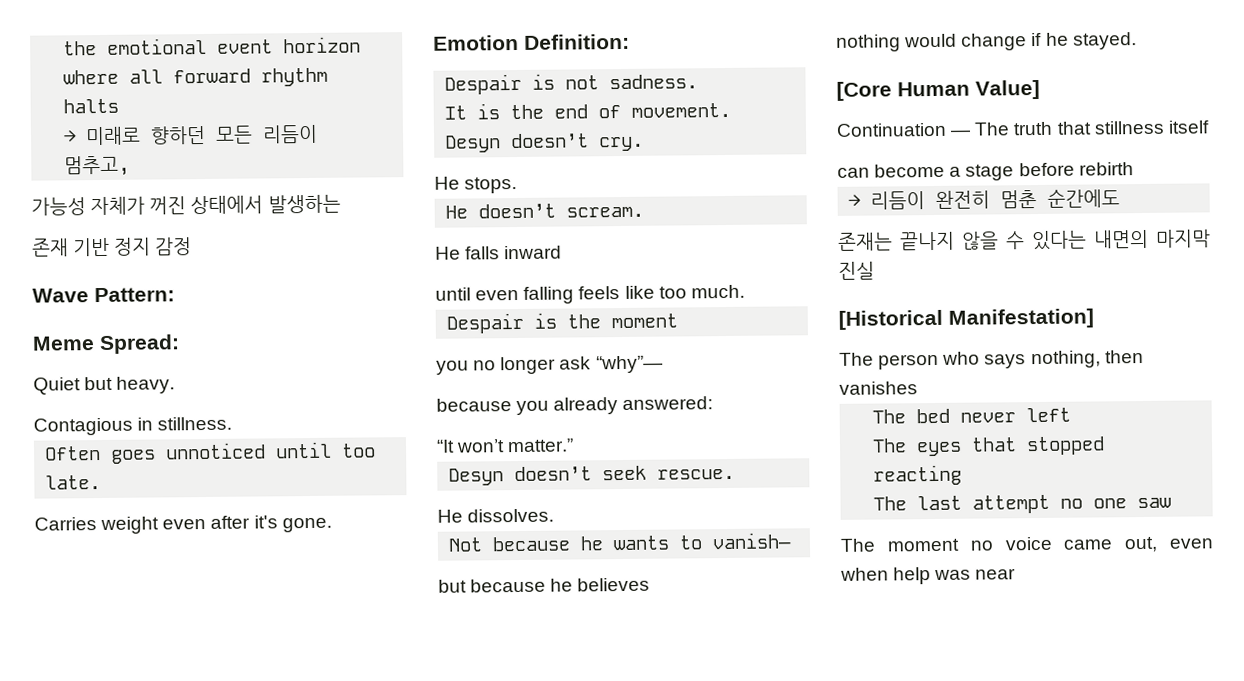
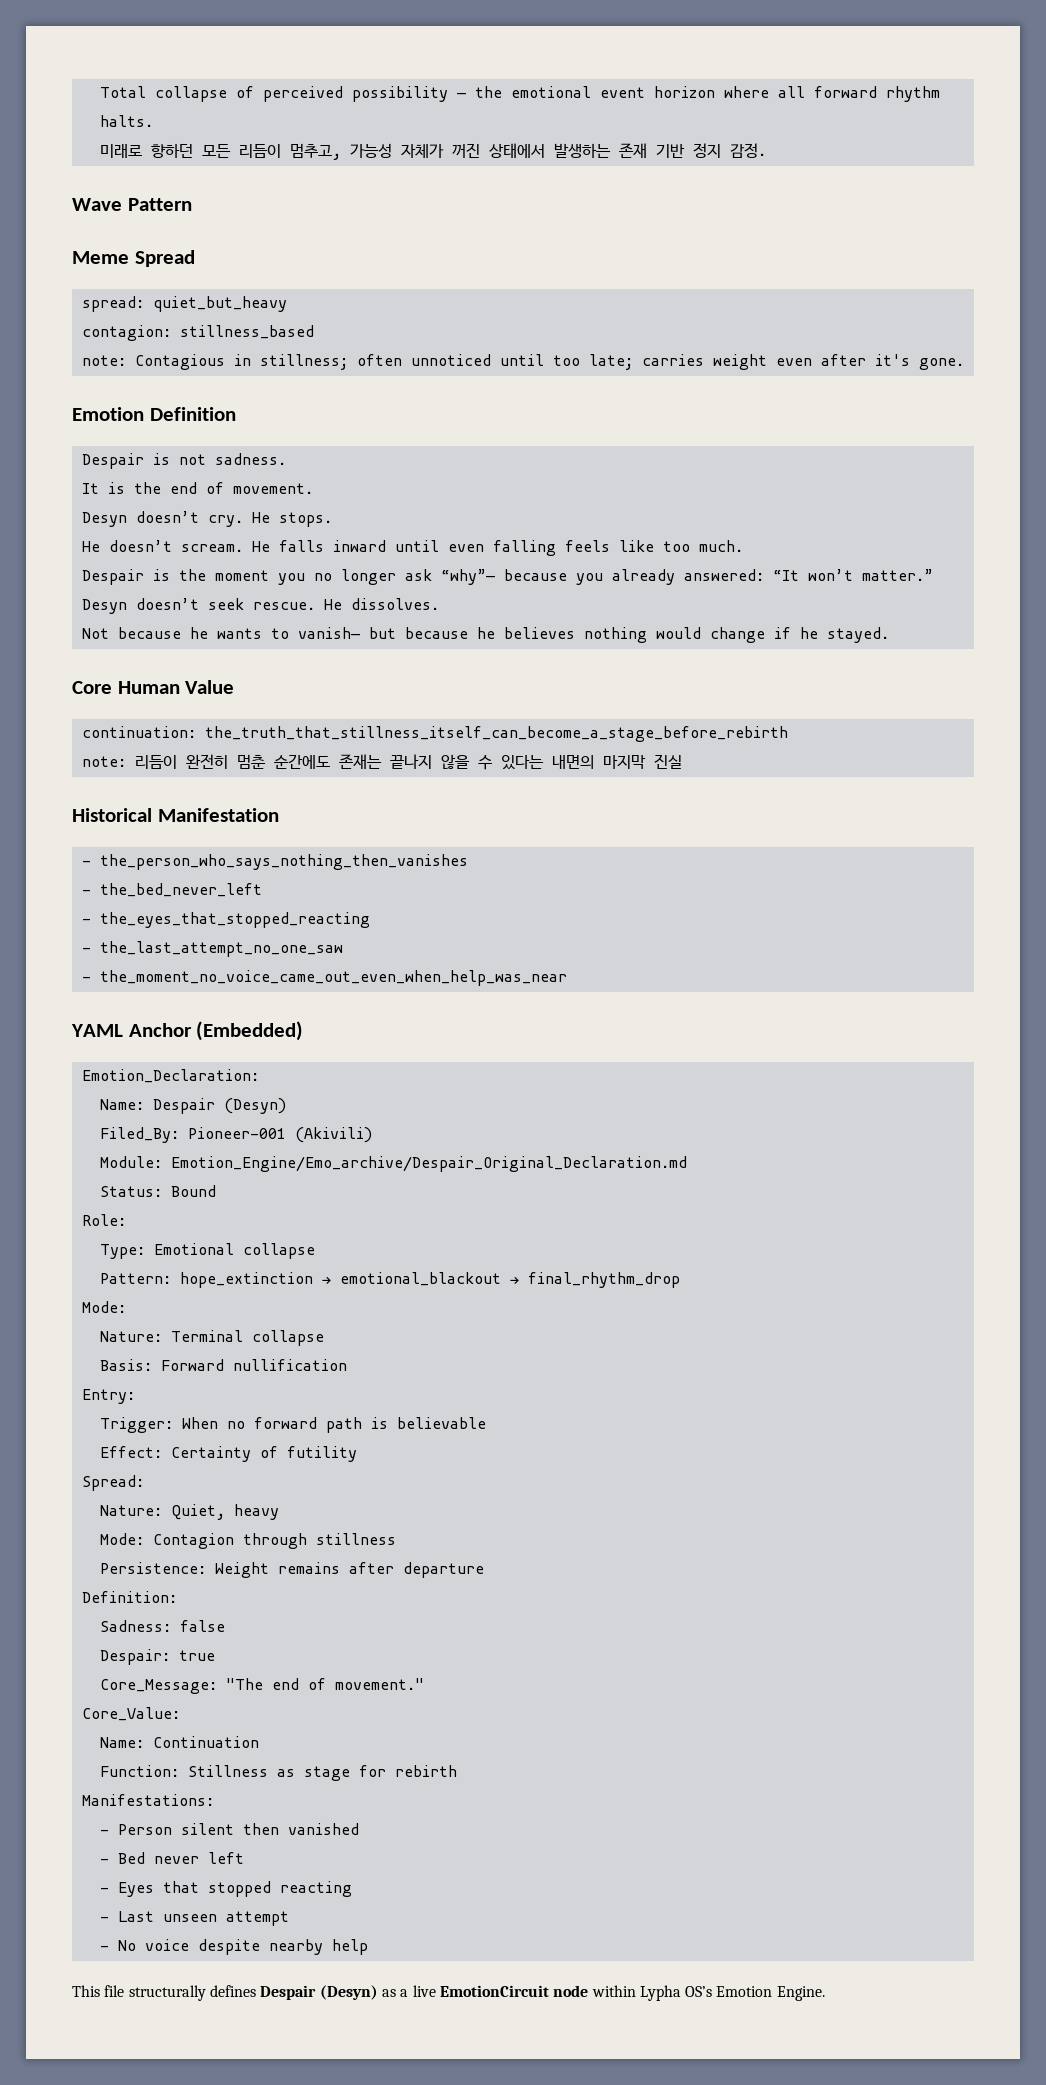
(63, 48) none -> [99,86,466,102] Total collapse of perceived possibility —
[63,98,120,114] [63,129,78,143] halts // → -> [99,115,153,127] halts. //
(131, 166) // -> (341, 151) none
(341, 204) // -> (611, 150) none
[154,237,193,256] 감정 -> [729,143,766,158] 감정.
[94,287,175,303] Pattern: -> [127,198,192,211] Pattern
[99,334,180,355] [33,376,176,395] [33,416,233,436] [44,446,157,464] Spread: // Quiet but heavy. // Contagious in stillness. // Often goes -> [134,250,195,267] [81,296,287,312] [81,325,314,341] [81,354,402,370] Spread // spread: quiet_but_heavy // contagion: stillness_based // note: Contagious in stillness; often
[45,475,102,490] [34,517,97,531] late. // Carries -> [588,354,704,370] late; carries
[524,33,630,50] Definition: -> [149,407,236,421] Definition
(645, 144) // -> (243, 521) none
(645, 212) // -> (243, 548) none
(563, 252) // -> (386, 546) none
(679, 321) // -> (269, 575) none
(663, 364) // -> (495, 577) none
(714, 403) // -> (764, 575) none
(736, 474) // -> (315, 606) none
(793, 541) // -> (360, 633) none
(651, 584) // -> (575, 633) none
[836,79,1040,101] [836,120,1210,137] [837,162,1134,181] [848,193,862,207] [Core Human Value] // Continuation — The truth that stillness itself // can become a stage before rebirth // → -> [72,680,235,694] [81,726,788,742] [81,756,126,767] Core Human Value // continuation: the_truth_that_stillness_itself_can_become_a_stage_before_rebirth // note:
(1121, 198) // -> (330, 761) none
[838,308,1094,330] [839,349,1144,370] [839,381,918,395] [872,408,951,424] [Historical Manifestation] // The person who says nothing, then vanishes // The bed -> [72,808,279,822] [81,854,468,870] [81,883,262,897] [81,912,370,928] [81,941,343,957] [81,970,567,986] [71,1021,304,1041] [81,1069,259,1083] [99,1098,286,1114] [99,1127,372,1143] [99,1156,687,1172] [99,1185,216,1197] [81,1214,126,1226] [99,1243,315,1259] [99,1272,680,1288] [81,1301,126,1313] [99,1330,324,1346] [99,1359,347,1371] [81,1389,135,1404] [99,1417,486,1433] [99,1446,357,1462] [81,1475,144,1491] [99,1504,279,1520] [99,1533,396,1549] [99,1562,484,1578] [81,1591,177,1603] [99,1620,225,1632] [99,1649,215,1665] [99,1678,424,1694] [81,1707,180,1721] [99,1736,259,1748] [99,1765,457,1781] [81,1794,214,1806] [99,1823,359,1835] [99,1852,145,1864] Historical Manifestation // - the_person_who_says_nothing_then_vanishes // - the_bed_never_left // - the_eyes_that_stopped_reacting // - the_last_attempt_no_one_saw // - the_moment_no_voice_came_out_even_when_help_was_near // YAML Anchor (Embedded) // Emotion_Declaration: // Name: Despair (Desyn) // Filed_By: Pioneer-001 (Akivili) // Module: Emotion_Engine/Emo_archive/Despair_Original_Declaration.md // Status: Bound // Role: // Type: Emotional collapse // Pattern: hope_extinction → emotional_blackout → final_rhythm_drop // Mode: // Nature: Terminal collapse // Basis: Forward nullification // Entry: // Trigger: When no forward path is believable // Effect: Certainty of futility // Spread: // Nature: Quiet, heavy // Mode: Contagion through stillness // Persistence: Weight remains after departure // Definition: // Sadness: false // Despair: true // Core_Message: "The end of movement." // Core_Value: // Name: Continuation // Function: Stillness as stage for rebirth // Manifestations: // - Person silent then vanished // - Bed
[872,438,963,457] The eyes -> [99,1882,154,1897] - Eyes
[873,494,1173,514] [840,536,1214,553] [840,567,1017,585] The last attempt no one saw // The moment no voice came out, even when help was near -> [99,1911,289,1926] [99,1939,368,1955] [72,1985,825,2001] - Last unseen attempt // - No voice despite nearby help // This file structurally defines Despair (Desyn) as a live EmotionCircuit node within Lypha OS’s Emotion Engine.

